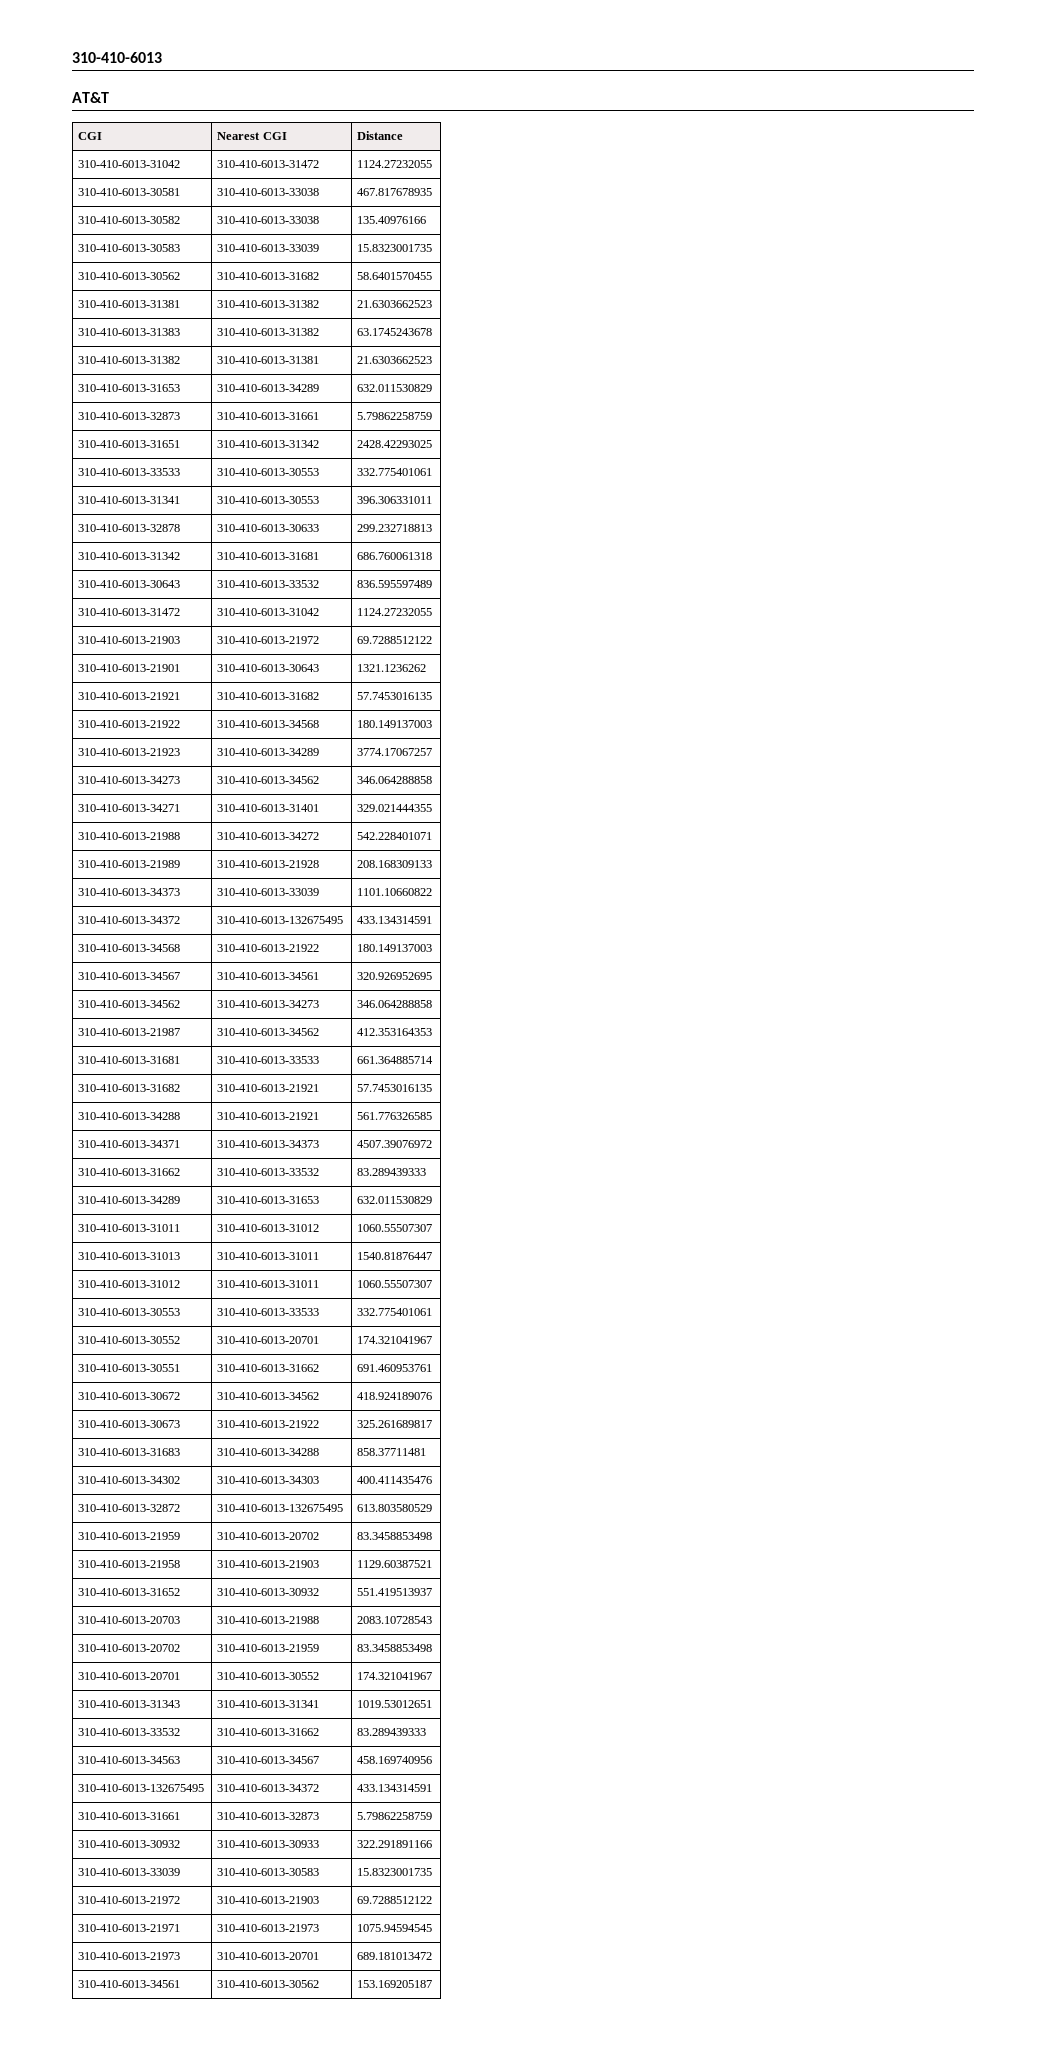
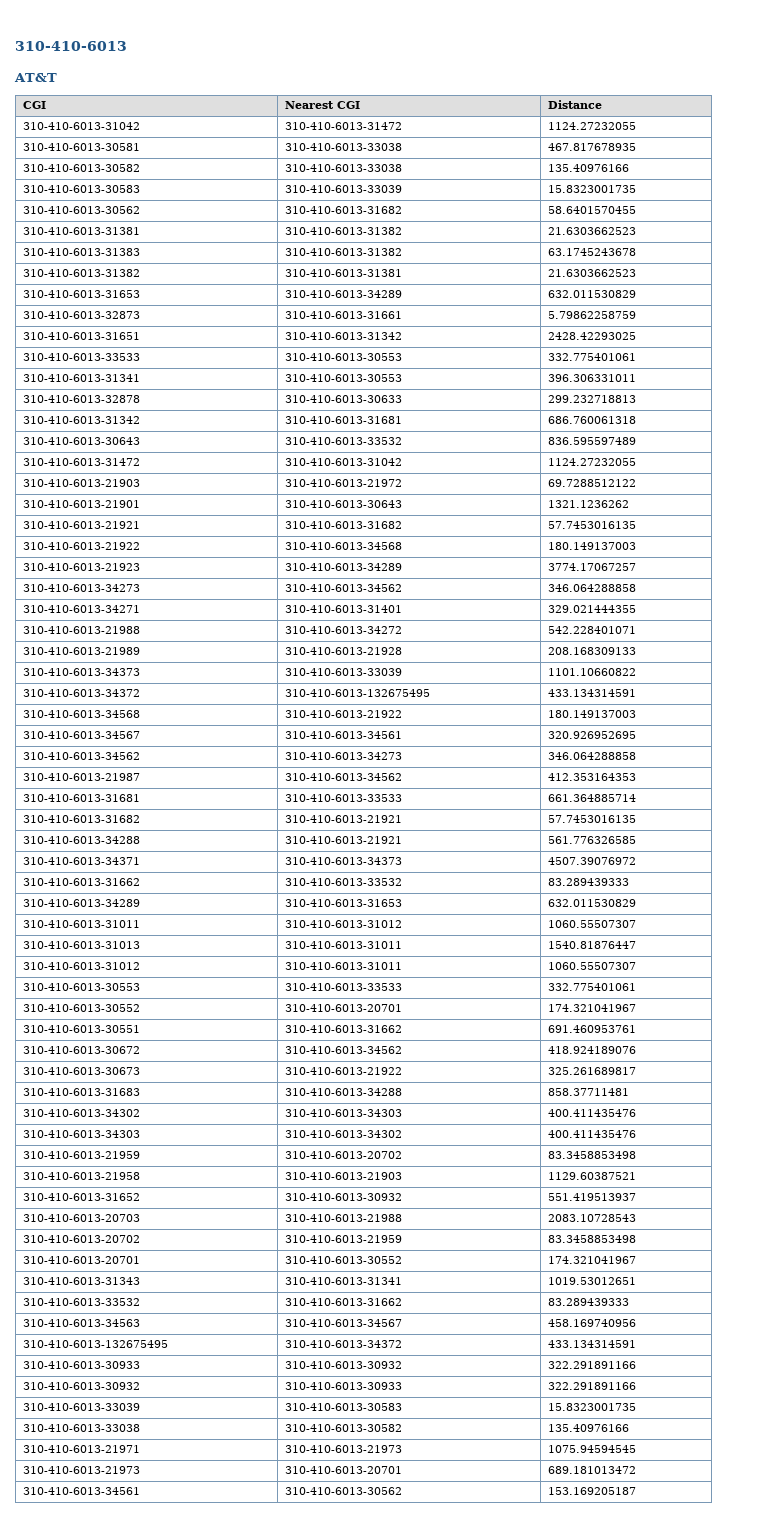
[78,1504,181,1512] [217,1504,344,1512] [357,1504,433,1512] 310-410-6013-32872 | 310-410-6013-132675495 | 613.803580529 -> [23,1130,141,1138] [285,1130,403,1138] [548,1130,637,1138] 310-410-6013-34303 | 310-410-6013-34302 | 400.411435476
[78,1812,181,1820] [217,1812,320,1820] [357,1812,433,1820] 310-410-6013-31661 | 310-410-6013-32873 | 5.79862258759 -> [23,1361,141,1369] [285,1361,403,1369] [548,1361,637,1369] 310-410-6013-30933 | 310-410-6013-30932 | 322.291891166
[78,1896,181,1904] [217,1896,320,1904] [357,1896,433,1904] 310-410-6013-21972 | 310-410-6013-21903 | 69.7288512122 -> [23,1424,141,1432] [285,1424,403,1432] [548,1424,630,1432] 310-410-6013-33038 | 310-410-6013-30582 | 135.40976166

